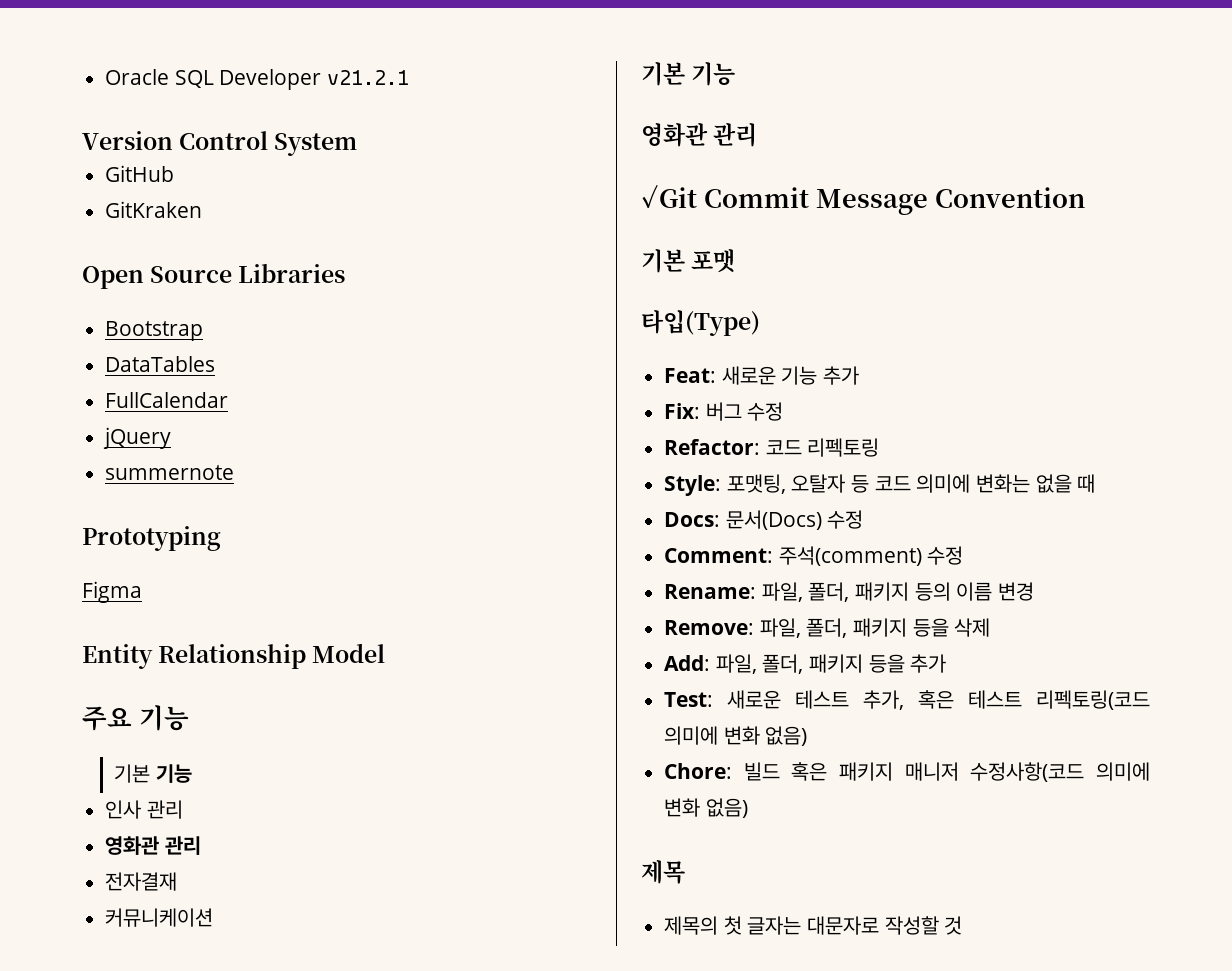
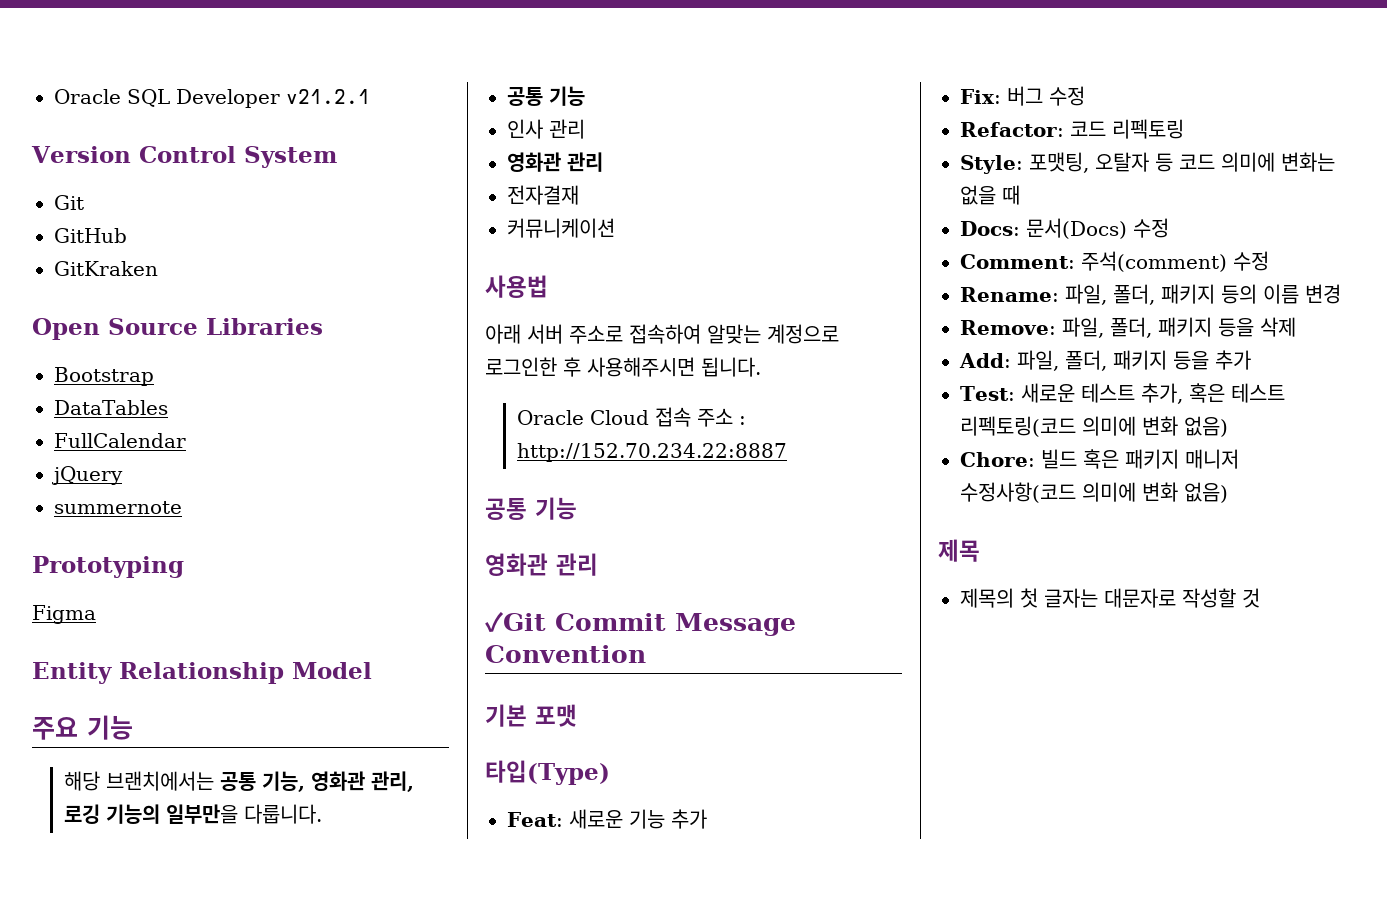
(358, 144) none -> [54,195,84,210] // Git
[114,764,151,783] 기본 -> [63,771,414,792] [63,804,322,824] [507,86,543,106] 해당 브랜치에서는 공통 기능, 영화관 관리, 로깅 기능의 일부만을 다룹니다. // 공통
[641,62,685,86] 기본 -> [485,275,548,298] [485,324,839,344] [485,357,761,377] [516,407,746,427] [516,443,787,462] [485,498,527,520] 사용법 // 아래 서버 주소로 접속하여 알맞는 계정으로 로그인한 후 사용해주시면 됩니다. // Oracle Cloud 접속 주소 : http://152.70.234.22:8887 // 공통

